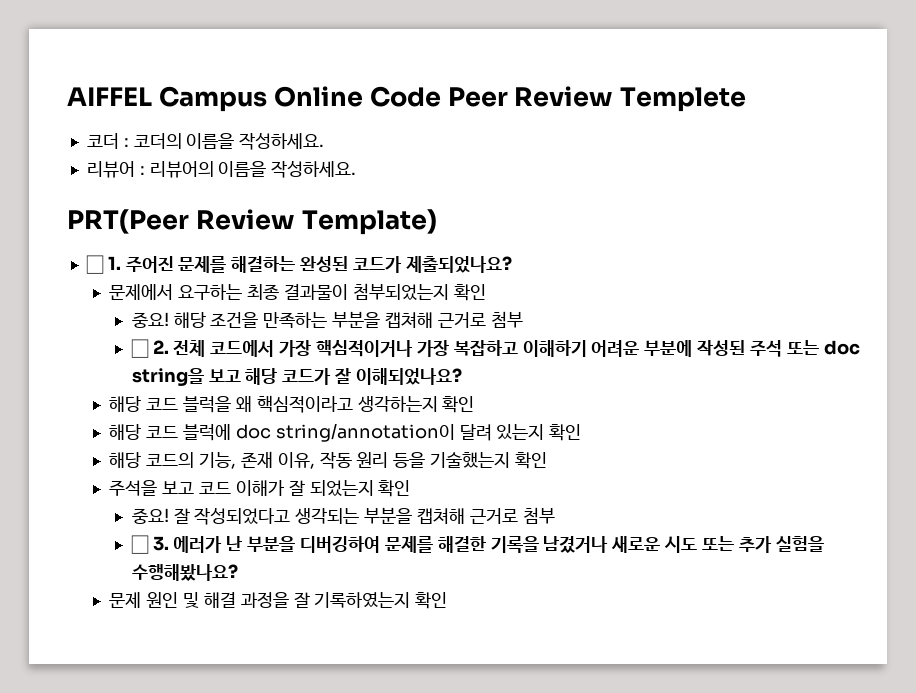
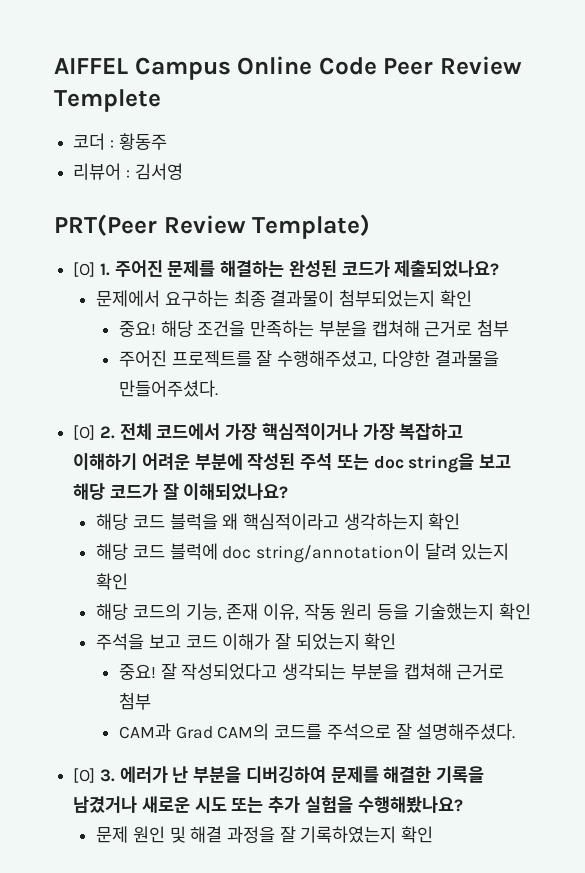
[133,132,325,150] 코더의 이름을 작성하세요. -> [118,133,167,150] 황동주
[149,160,357,178] 리뷰어의 이름을 작성하세요. -> [134,163,183,180] 김서영
[85,255,104,274] ☐ -> [73,262,96,277] [O]
[130,339,149,358] ☐ -> [118,350,499,367] [118,380,218,397] [73,425,96,440] 주어진 프로젝트를 잘 수행해주셨고, 다양한 결과물을 만들어주셨다. // [O]
[130,535,149,554] ☐ -> [118,723,516,740] [73,768,96,783] CAM과 Grad CAM의 코드를 주석으로 잘 설명해주셨다. // [O]

